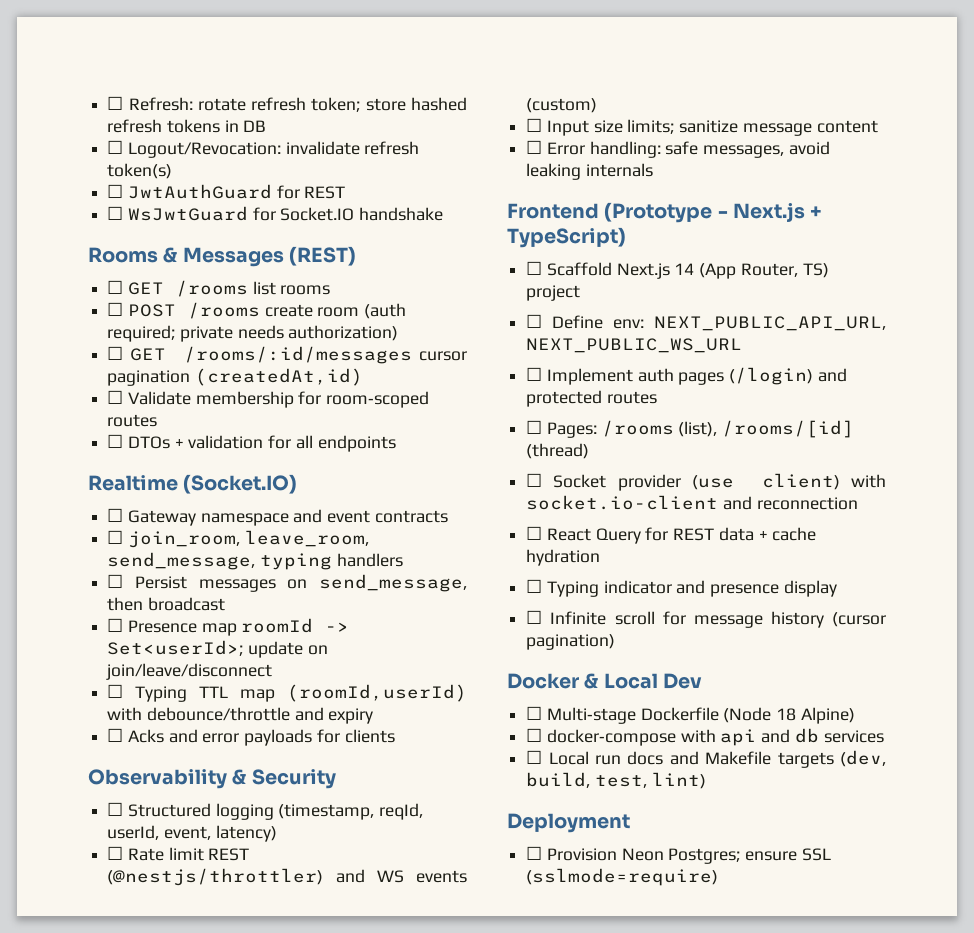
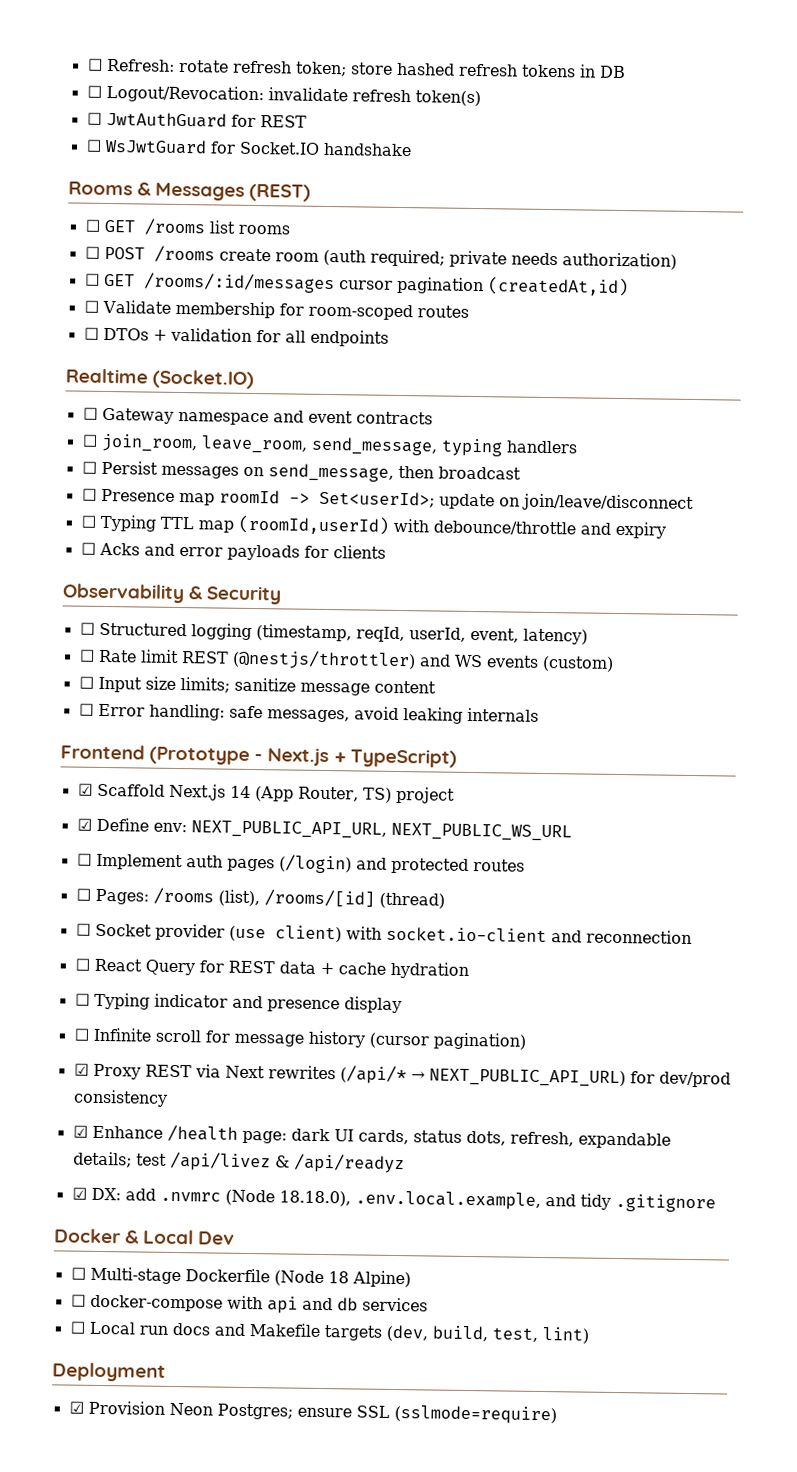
[526,261,543,275] ☐ -> [77,783,93,796] ☑
[526,314,543,328] ☐ -> [76,818,92,831] ☑
(616, 642) none -> [73,1063,731,1088] [72,1089,168,1107] [72,1124,671,1149] [72,1151,405,1174] [71,1187,716,1213] // ☑ Proxy REST via Next rewrites (/api/* → NEXT_PUBLIC_API_URL) for dev/prod consistency // ☑ Enhance /health page: dark UI cards, status dots, refresh, expandable details; test /api/livez & /api/readyz // ☑ DX: add .nvmrc (Node 18.18.0), .env.local.example, and tidy .gitignore
[526,846,543,860] ☐ -> [68,1401,84,1414] ☑

